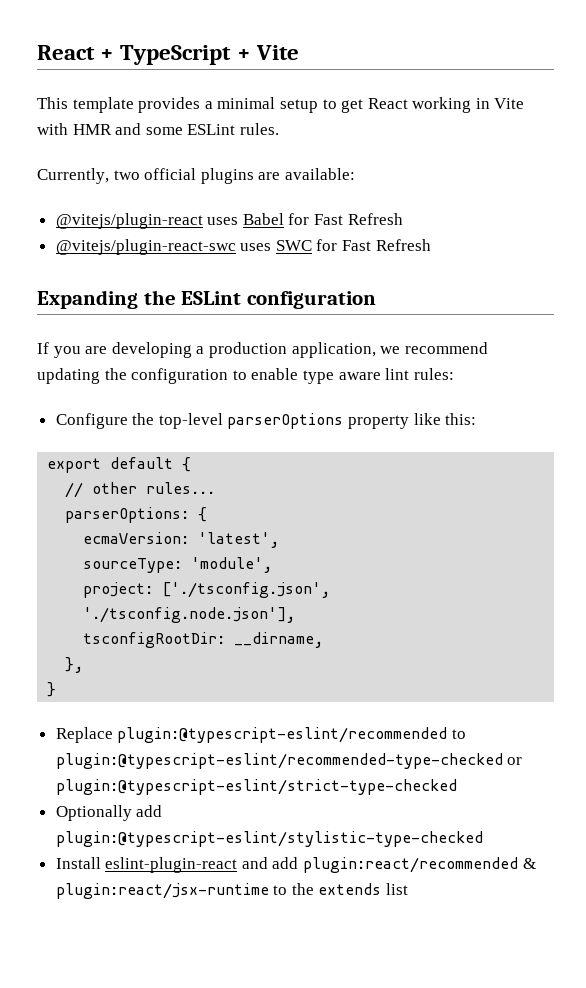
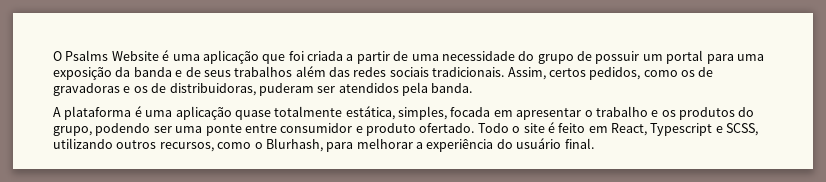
[37,45,299,65] [37,97,525,113] [37,123,279,135] [37,168,355,184] [55,213,403,229] [55,239,431,255] [37,290,376,309] [37,342,488,358] [37,368,454,384] [55,413,477,429] [47,457,192,473] [65,482,216,498] [65,507,208,523] [83,532,280,548] [83,557,273,573] [83,582,331,598] [83,607,296,623] [83,632,324,648] [65,657,84,673] [47,682,57,697] [55,727,466,743] [55,753,523,769] [55,779,457,795] [55,805,163,821] [55,831,483,847] [55,857,536,873] [55,883,409,899] React + TypeScript + Vite // This template provides a minimal setup to get React working in Vite with HMR and some ESLint rules. // Currently, two official plugins are available: // @vitejs/plugin-react uses Babel for Fast Refresh // @vitejs/plugin-react-swc uses SWC for Fast Refresh // Expanding the ESLint configuration // If you are developing a production application, we recommend updating the configuration to enable type aware lint rules: // Configure the top-level parserOptions property like this: // export default { // // other rules... // parserOptions: { // ecmaVersion: 'latest', // sourceType: 'module', // project: ['./tsconfig.json', './tsconfig.node.json'], // tsconfigRootDir: __dirname, // }, // } // Replace plugin:@typescript-eslint/recommended to plugin:@typescript-eslint/recommended-type-checked or plugin:@typescript-eslint/strict-type-checked // Optionally add plugin:@typescript-eslint/stylistic-type-checked // Install eslint-plugin-react and add plugin:react/recommended & plugin:react/jsx-runtime to the extends list -> [53,50,764,64] [53,66,714,80] [53,82,473,96] [53,106,755,120] [53,122,759,136] [53,138,594,152] O Psalms Website é uma aplicação que foi criada a partir de uma necessidade do grupo de possuir um portal para uma exposição da banda e de seus trabalhos além das redes sociais tradicionais. Assim, certos pedidos, como os de gravadoras e os de distribuidoras, puderam ser atendidos pela banda. // A plataforma é uma aplicação quase totalmente estática, simples, focada em apresentar o trabalho e os produtos do grupo, podendo ser uma ponte entre consumidor e produto ofertado. Todo o site é feito em React, Typescript e SCSS, utilizando outros recursos, como o Blurhash, para melhorar a experiência do usuário final.

